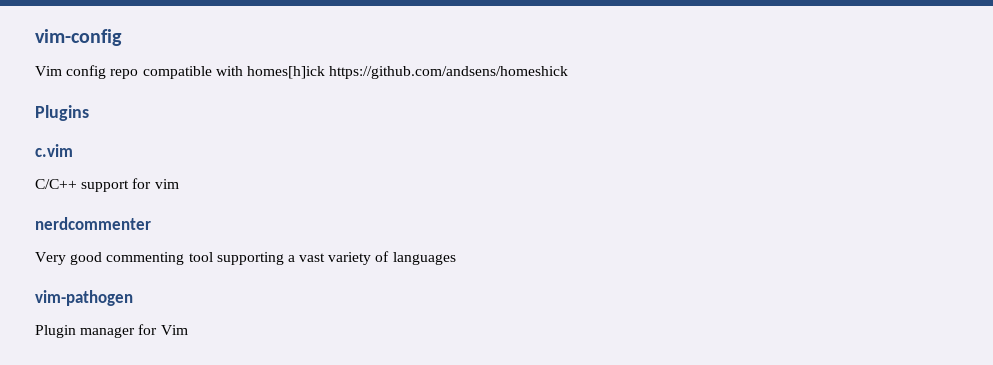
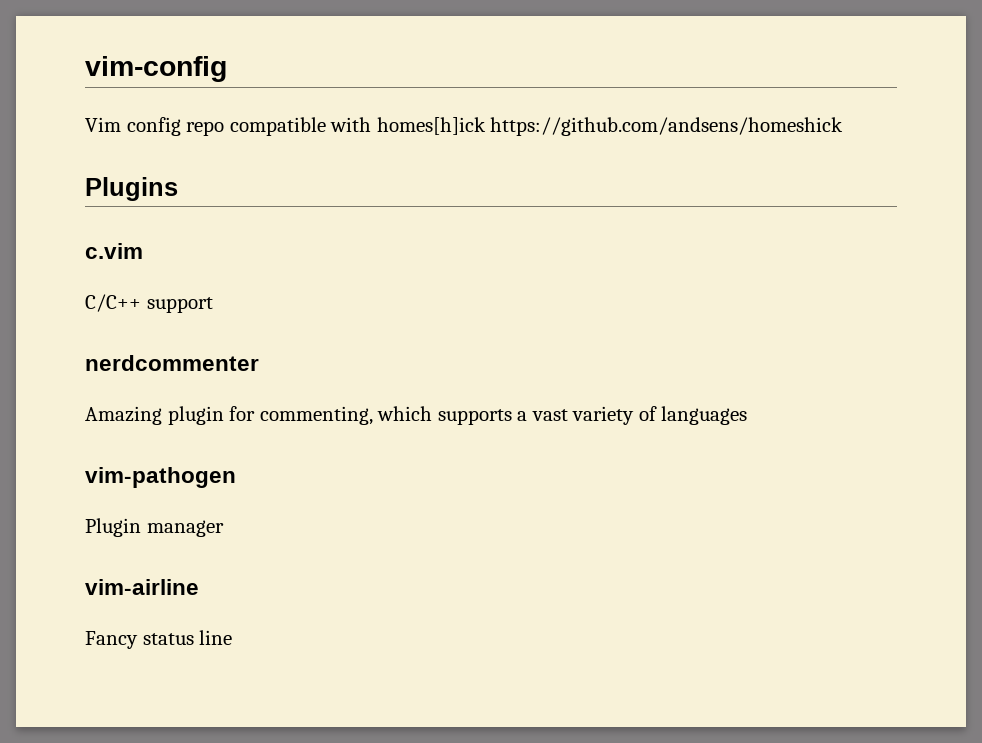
[132,178,179,189] for vim -> (213, 305) none
[35,252,284,265] Very good commenting tool supporting -> [85,406,512,425] Amazing plugin for commenting, which supports
[138,324,188,335] for Vim -> [85,579,199,595] [85,630,233,649] // vim-airline // Fancy status line

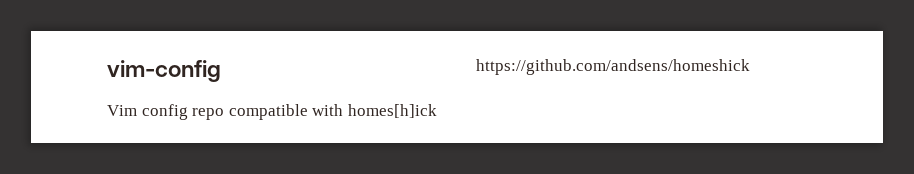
[85,177,178,201] [85,243,143,259] [85,294,213,313] [85,355,259,371] [85,406,748,425] [85,467,236,488] [85,518,224,537] [85,579,199,595] [85,630,233,649] // Plugins // c.vim // C/C++ support // nerdcommenter // Amazing plugin for commenting, which supports a vast variety of languages // vim-pathogen // Plugin manager // vim-airline // Fancy status line -> (750, 67) none

